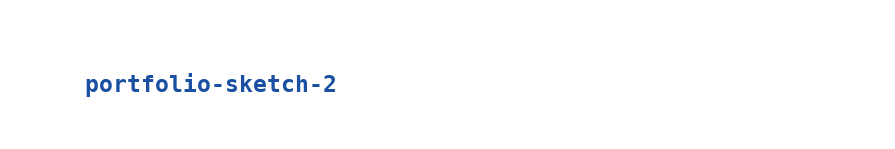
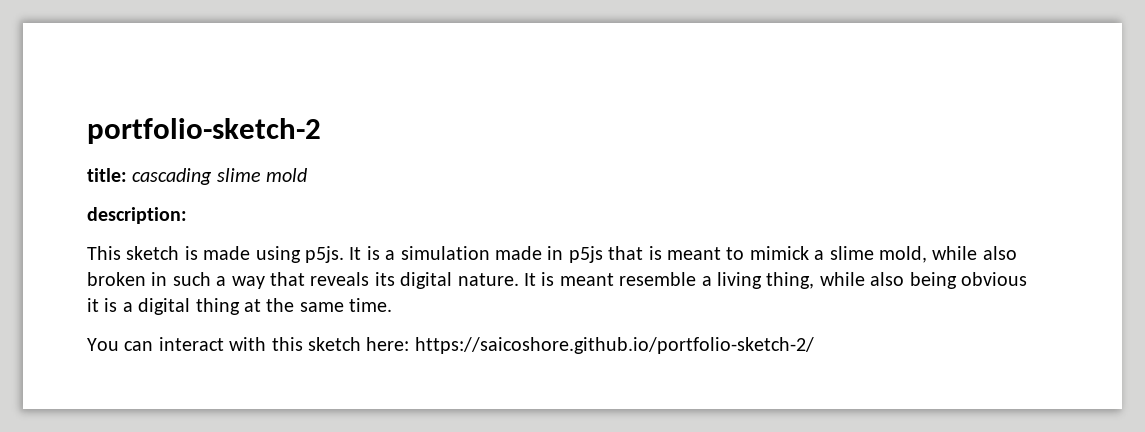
(337, 85) none -> [87,168,308,185] [87,207,187,224] [87,246,1017,263] [87,272,1027,289] [87,298,393,315] [87,337,814,354] // title: cascading slime mold // description: // This sketch is made using p5js. It is a simulation made in p5js that is meant to mimick a slime mold, while also broken in such a way that reveals its digital nature. It is meant resemble a living thing, while also being obvious it is a digital thing at the same time. // You can interact with this sketch here: https://saicoshore.github.io/portfolio-sketch-2/

